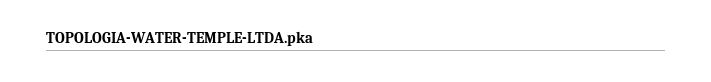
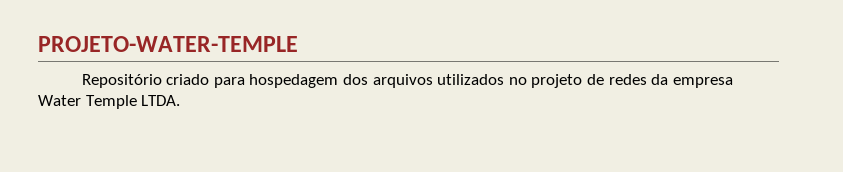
[46,31,313,46] TOPOLOGIA-WATER-TEMPLE-LTDA.pka -> [38,36,298,52] [81,74,733,88] [38,95,181,109] PROJETO-WATER-TEMPLE // Repositório criado para hospedagem dos arquivos utilizados no projeto de redes da empresa Water Temple LTDA.

